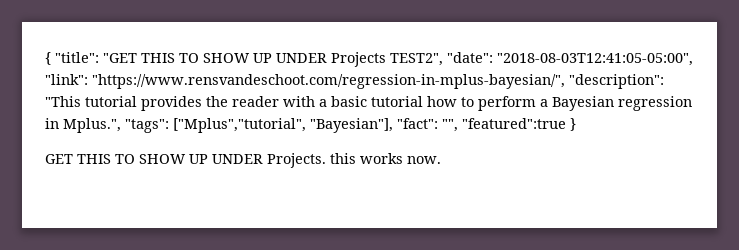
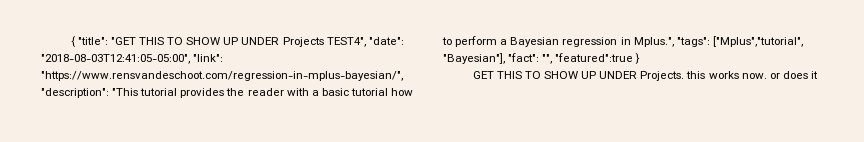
[390,53,443,66] TEST2", -> [326,37,366,47] TEST4",
(441, 160) none -> [769,71,818,79] or does it

